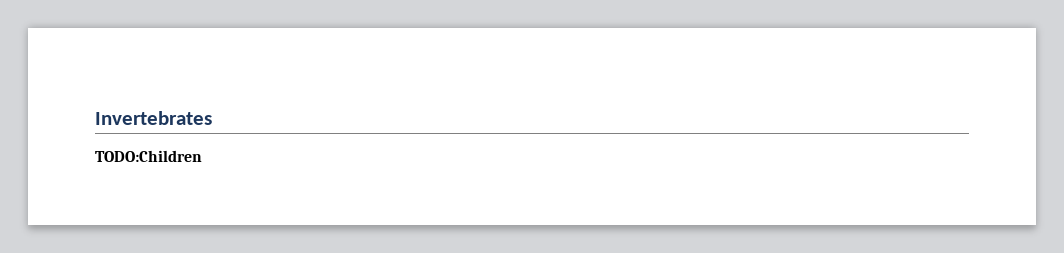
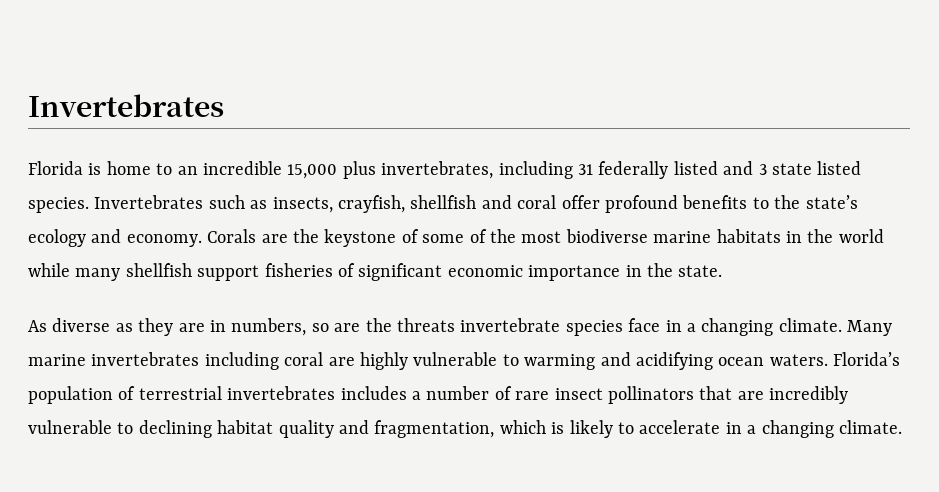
[95,150,202,162] TODO:Children -> [28,161,862,179] [28,195,858,213] [28,229,884,247] [28,263,723,281] [28,318,893,336] [28,352,901,370] [28,386,849,404] [28,420,902,438] Florida is home to an incredible 15,000 plus invertebrates, including 31 federally listed and 3 state listed species. Invertebrates such as insects, crayfish, shellfish and coral offer profound benefits to the state’s ecology and economy. Corals are the keystone of some of the most biodiverse marine habitats in the world while many shellfish support fisheries of significant economic importance in the state. // As diverse as they are in numbers, so are the threats invertebrate species face in a changing climate. Many marine invertebrates including coral are highly vulnerable to warming and acidifying ocean waters. Florida’s population of terrestrial invertebrates includes a number of rare insect pollinators that are incredibly vulnerable to declining habitat quality and fragmentation, which is likely to accelerate in a changing climate.

